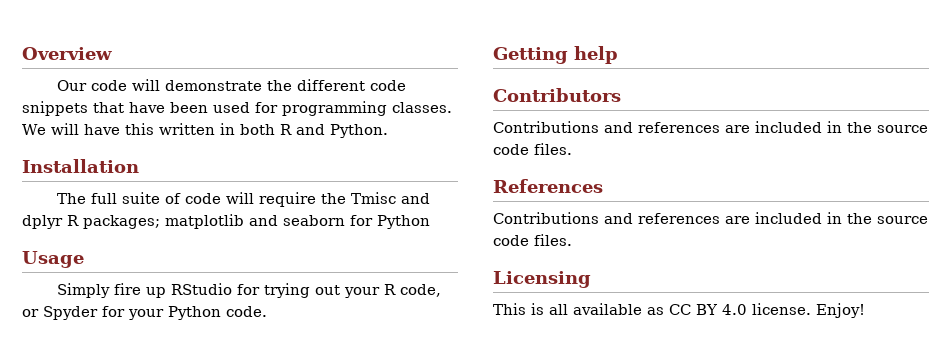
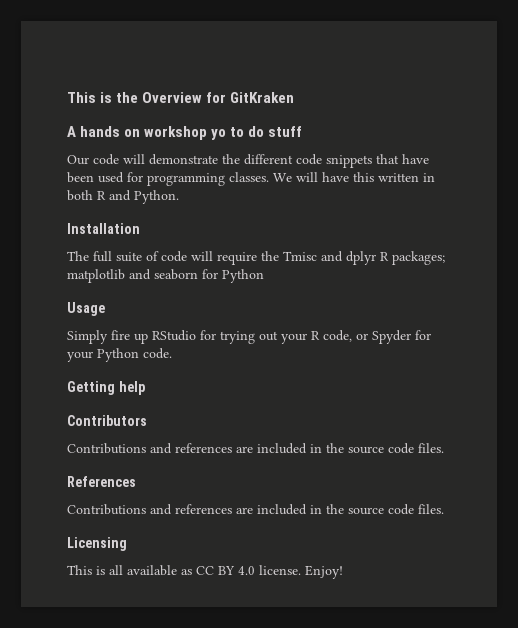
[22,47,112,60] Overview -> [67,92,295,103] [67,126,303,140] This is the Overview for GitKraken // A hands on workshop yo to do stuff

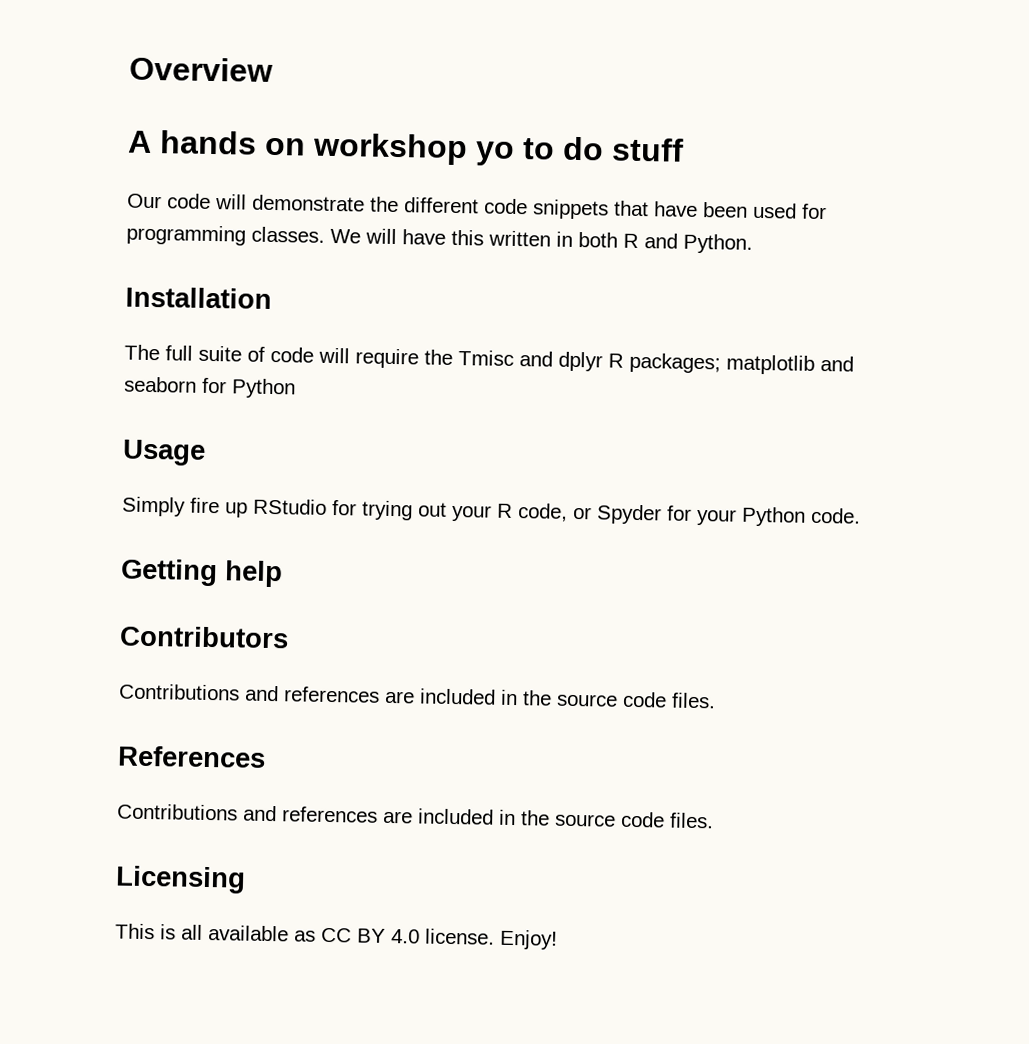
[67,92,139,103] This is the -> (129, 69) none
[206,92,295,103] for GitKraken -> (273, 69) none

